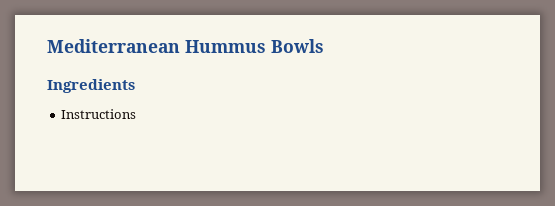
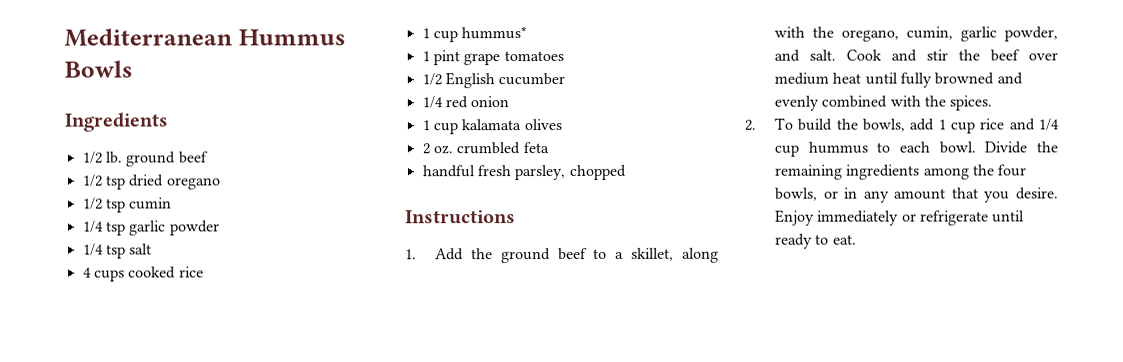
[61,109,137,119] Instructions -> [81,151,208,167] [81,174,221,190] [82,197,173,213] [82,220,220,236] [82,243,153,259] [82,266,204,282] [421,26,528,43] [421,50,564,66] [421,72,566,89] [421,96,510,109] [421,118,562,135] [421,142,549,155] [421,164,626,181] [405,210,516,225] [405,247,719,264] [773,26,1058,42] [773,49,1058,62] [773,72,1023,88] [773,95,993,111] [744,117,1059,134] [773,141,1058,157] [773,164,1027,180] [774,187,1059,203] [774,209,1026,226] [774,233,857,249] 1/2 lb. ground beef // 1/2 tsp dried oregano // 1/2 tsp cumin // 1/4 tsp garlic powder // 1/4 tsp salt // 4 cups cooked rice // 1 cup hummus* // 1 pint grape tomatoes // 1/2 English cucumber // 1/4 red onion // 1 cup kalamata olives // 2 oz. crumbled feta // handful fresh parsley, chopped // Instructions // 1. Add the ground beef to a skillet, along with the oregano, cumin, garlic powder, and salt. Cook and stir the beef over medium heat until fully browned and evenly combined with the spices. // 2. To build the bowls, add 1 cup rice and 1/4 cup hummus to each bowl. Divide the remaining ingredients among the four bowls, or in any amount that you desire. Enjoy immediately or refrigerate until ready to eat.

